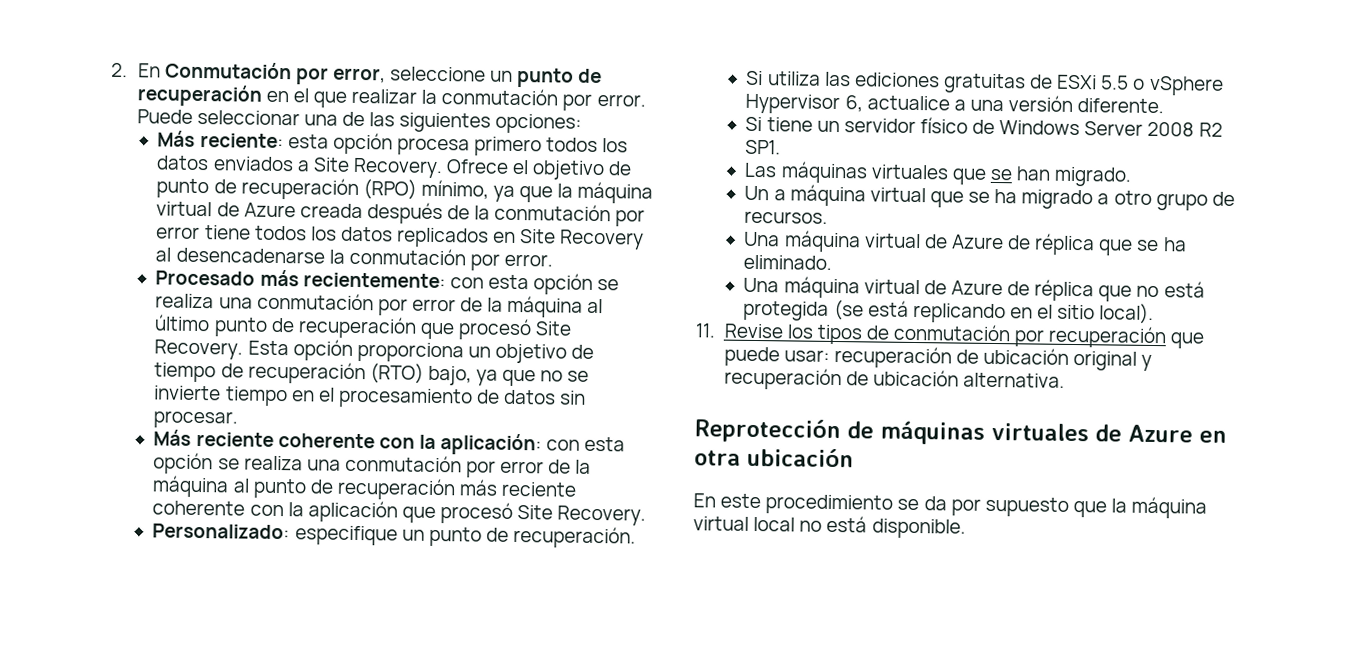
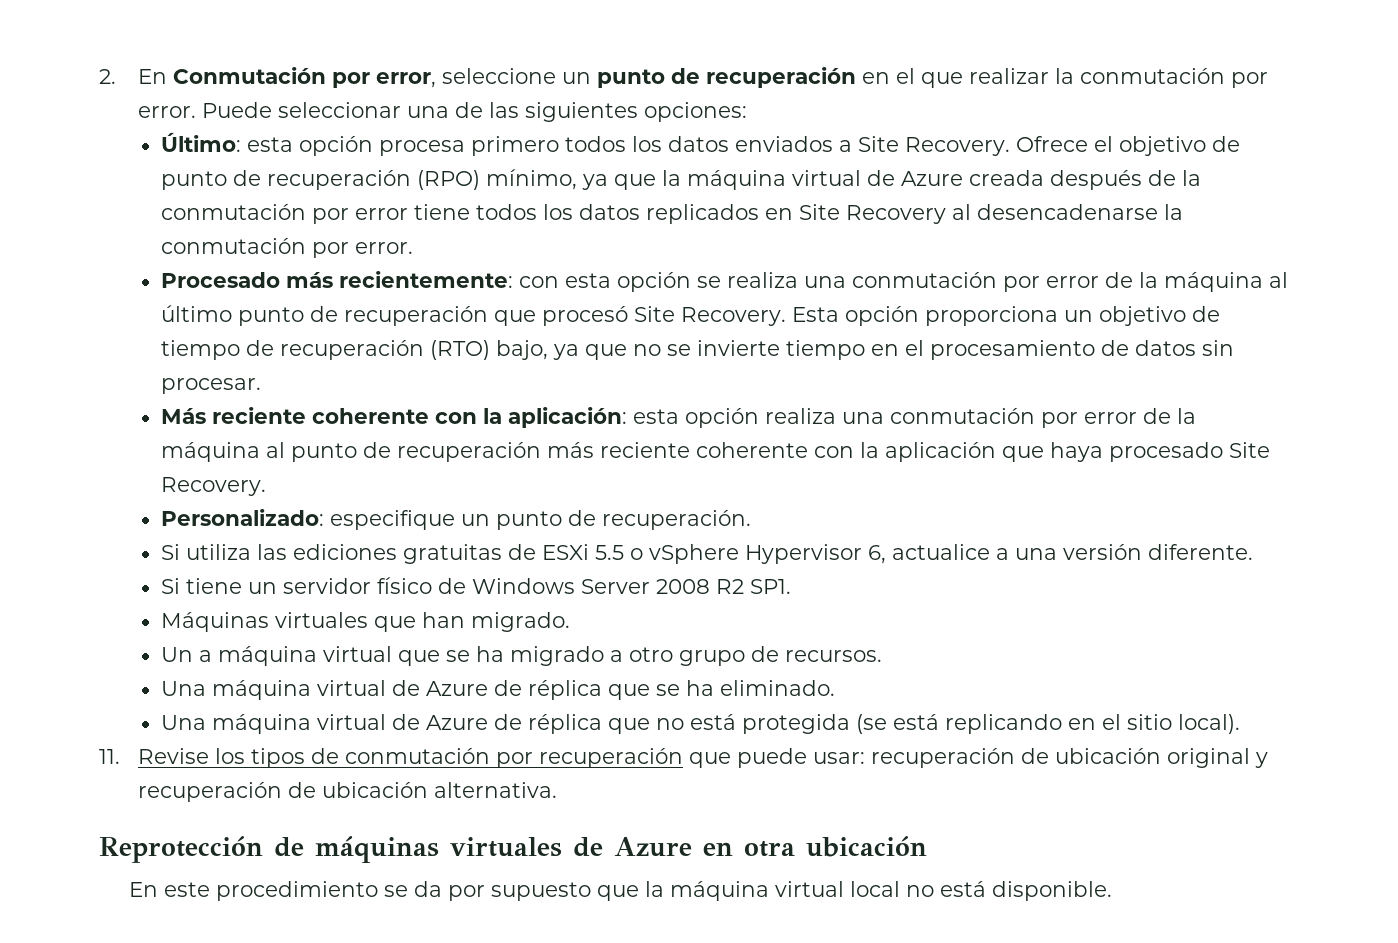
[157,130,284,149] Más reciente: -> [161,132,242,152] Último:
[546,436,626,452] [153,452,240,475] con esta opción se -> [633,408,760,428] esta opción
[440,502,514,524] procesó -> [1050,442,1224,462] haya procesado
[744,161,868,184] Las máquinas -> [161,612,270,632] Máquinas
[989,168,1012,181] se -> (417, 624) none

